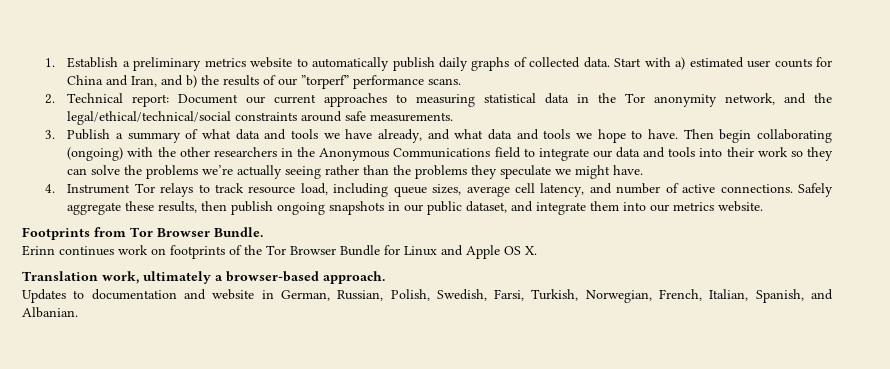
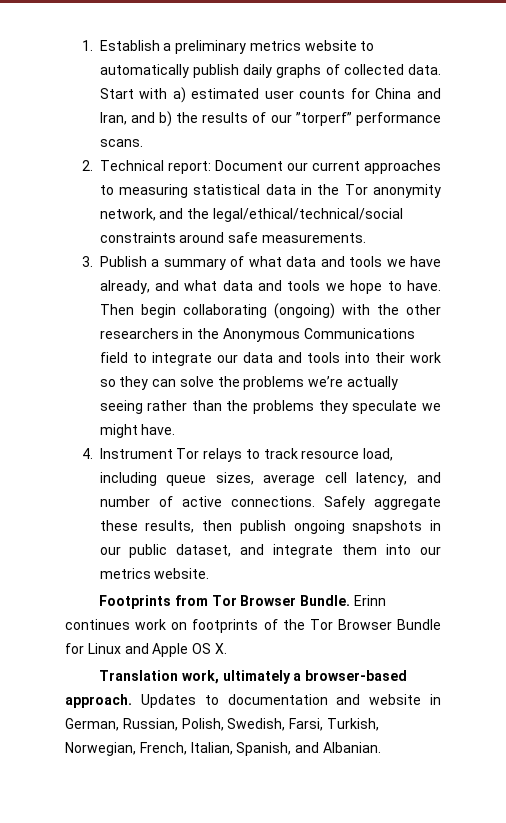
(263, 232) // -> (351, 600) none
(385, 277) // -> (132, 701) none

